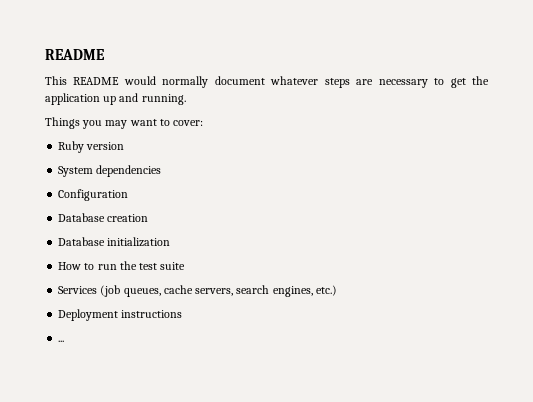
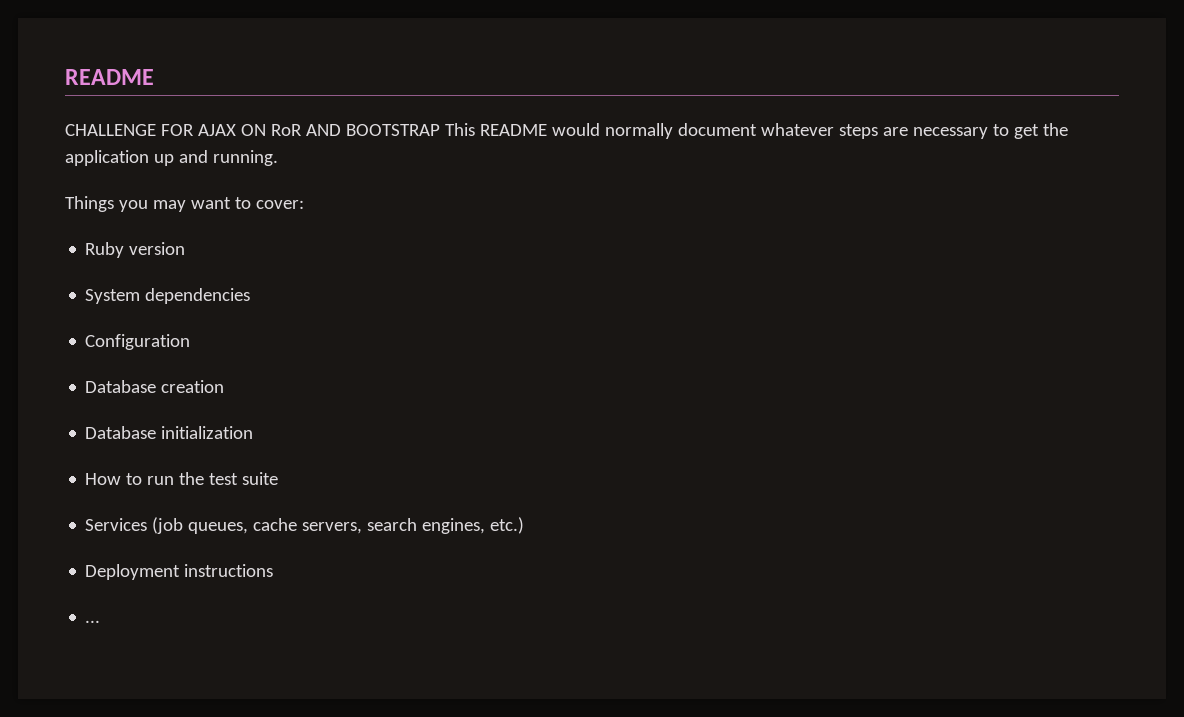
(105, 54) none -> [65,124,440,136] CHALLENGE FOR AJAX ON RoR AND BOOTSTRAP

